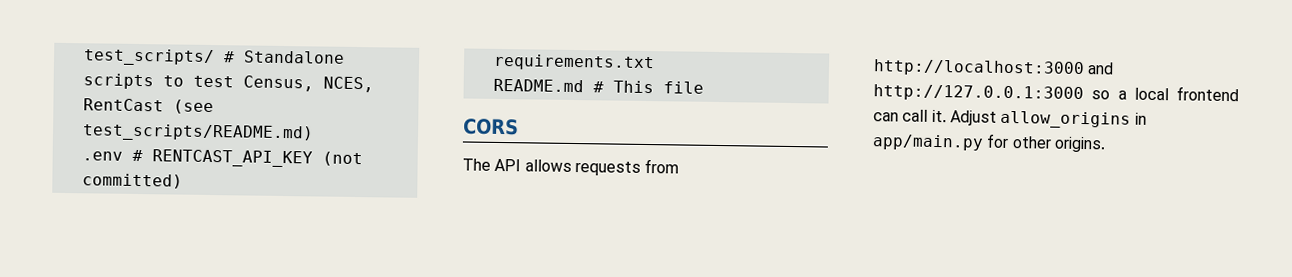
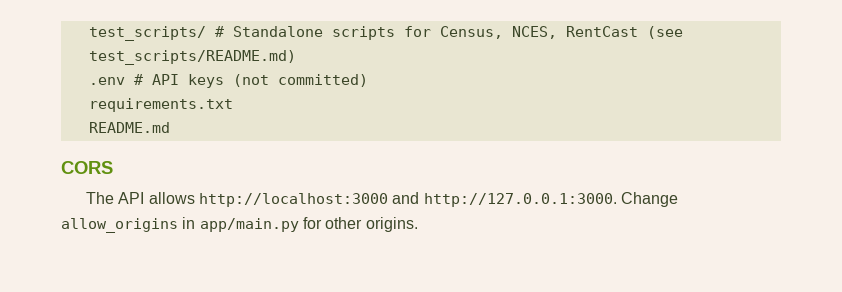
[162,75,234,88] to test -> [403,26,431,37] for
[151,149,313,168] RENTCAST_API_KEY -> [151,74,224,88] API keys
[592,80,704,94] # This file -> (170, 127) none
[574,158,680,176] [873,59,1115,78] [873,84,1239,103] [873,109,997,126] requests from http://localhost:3000 and http://127.0.0.1:3000 so a local frontend can call it. Adjust -> [198,192,678,207] http://localhost:3000 and http://127.0.0.1:3000. Change

